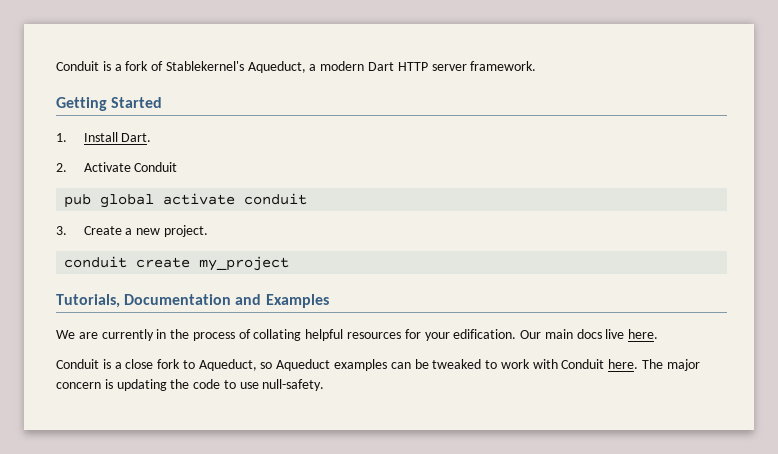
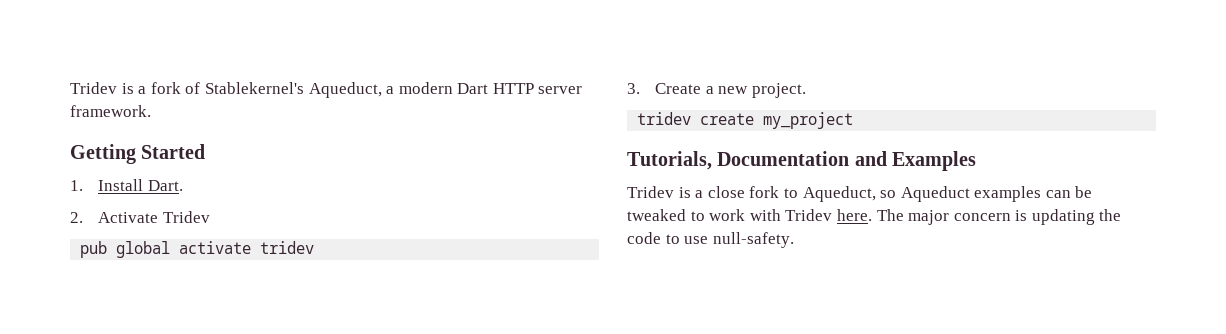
[56,61,99,71] Conduit -> [70,82,117,94] Tridev
[134,162,178,172] Conduit -> [162,211,210,223] Tridev
[244,193,308,205] conduit -> [260,241,315,254] tridev
[64,256,128,268] conduit -> [637,112,692,125] tridev
[56,329,659,341] [56,359,99,369] We are currently in the process of collating helpful resources for your edification. Our main docs live here. // Conduit -> [627,186,674,198] Tridev
[561,359,605,369] Conduit -> [785,209,833,221] Tridev

